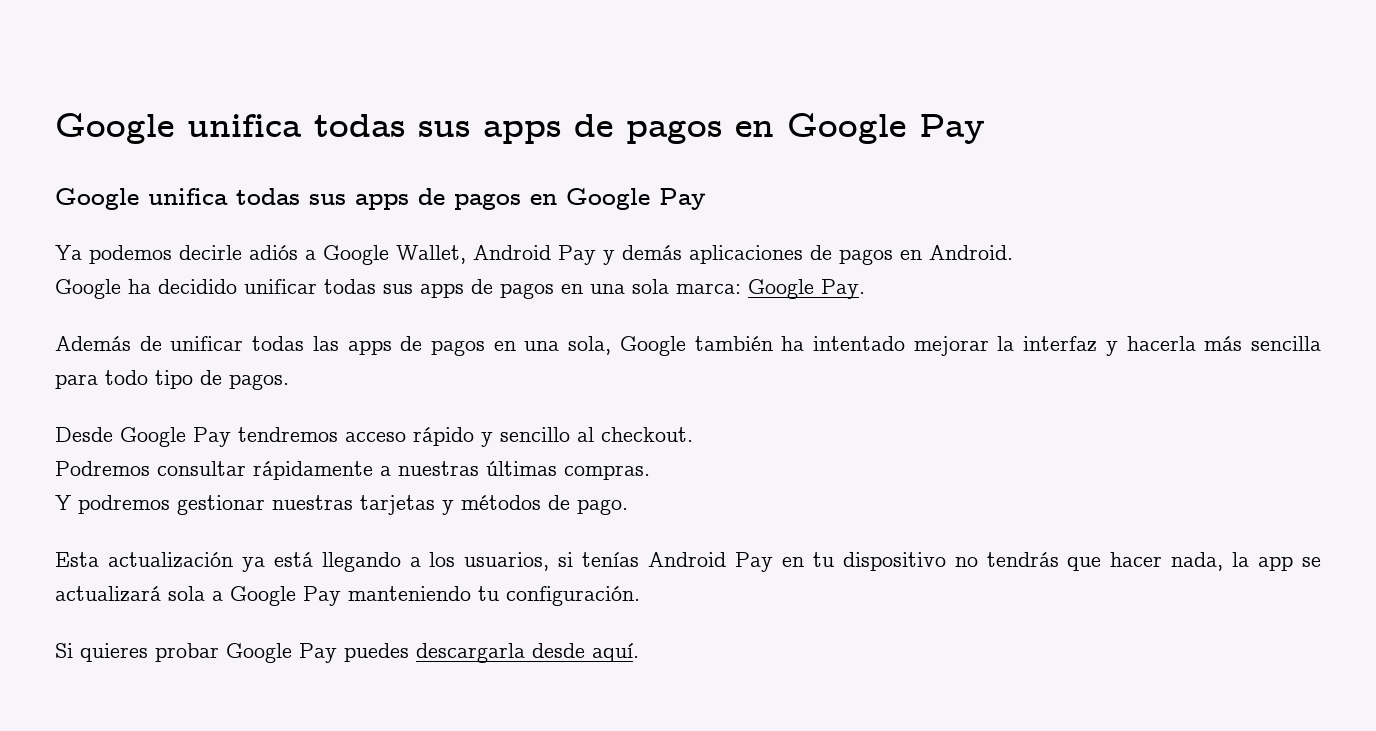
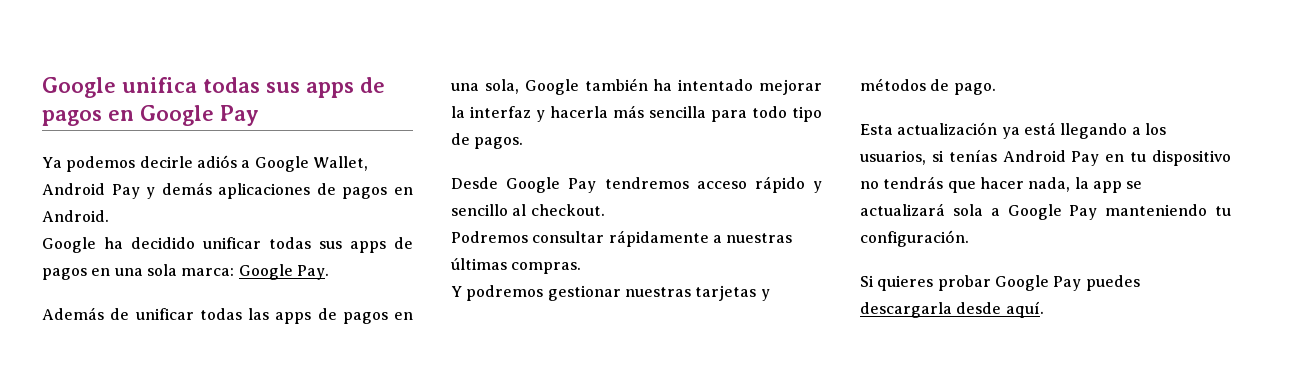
[55,188,706,210] // Google unifica todas sus apps de pagos en Google Pay -> (259, 115) none

